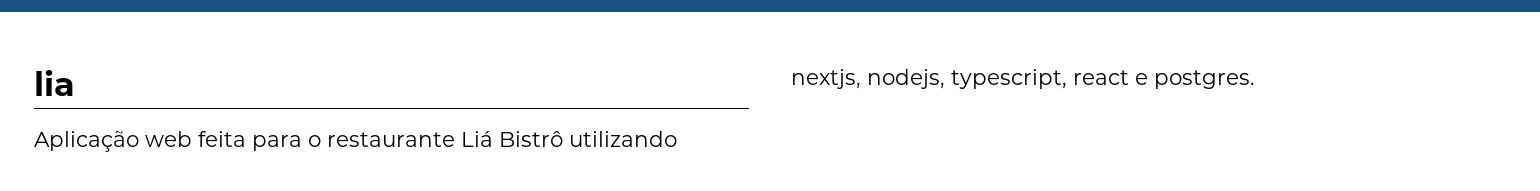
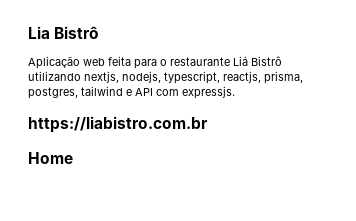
[34,70,75,96] lia -> [28,26,100,39] Lia Bistrô
[1073,70,1255,89] react e postgres. -> [223,71,303,84] [28,86,235,99] [28,116,208,133] [28,152,73,164] reactjs, prisma, postgres, tailwind e API com expressjs. // https://liabistro.com.br // Home

